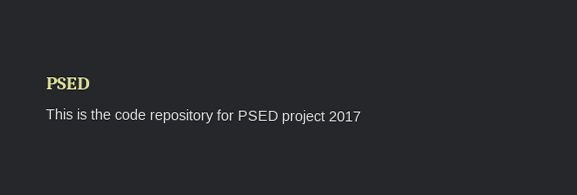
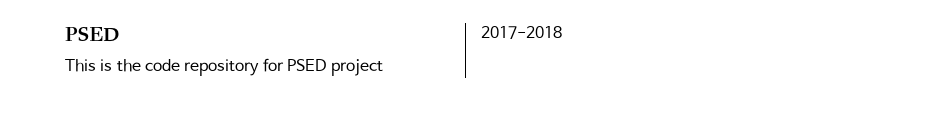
[328,111,361,122] 2017 -> [481,26,562,39] 2017-2018

